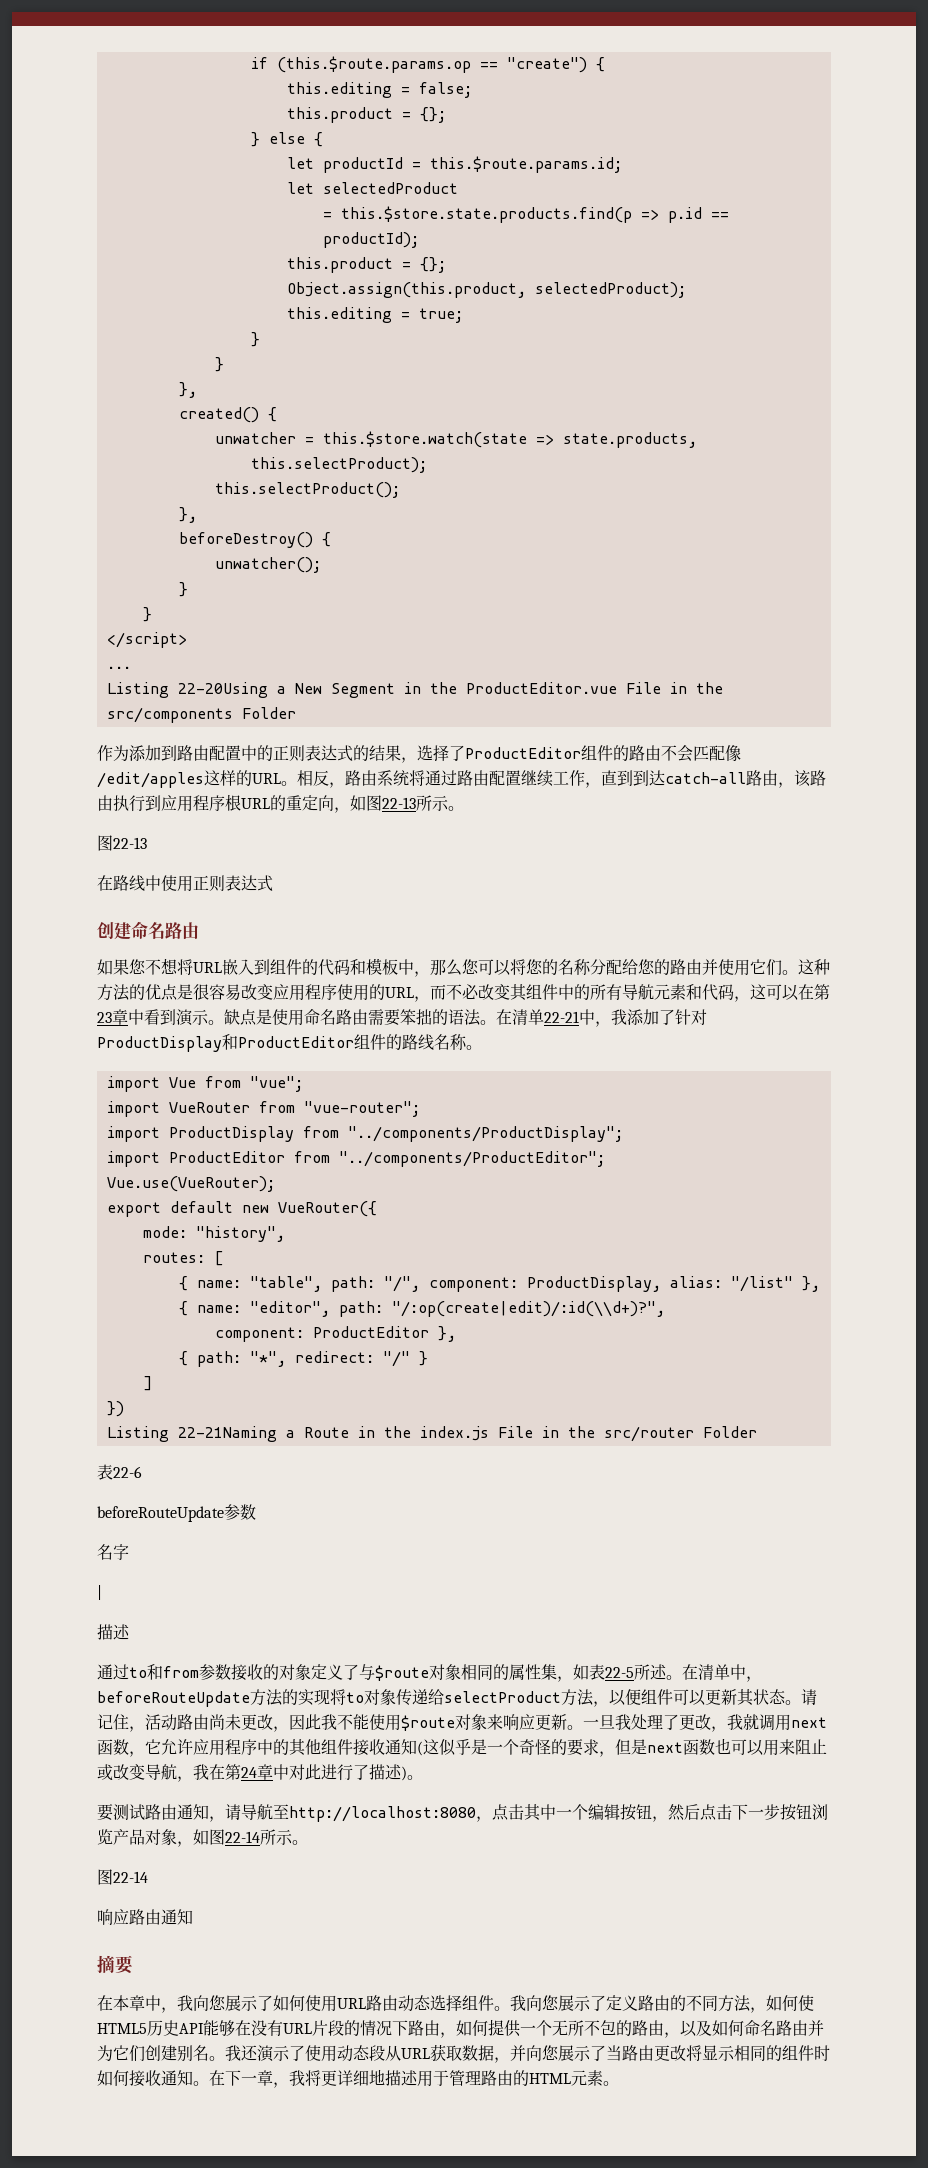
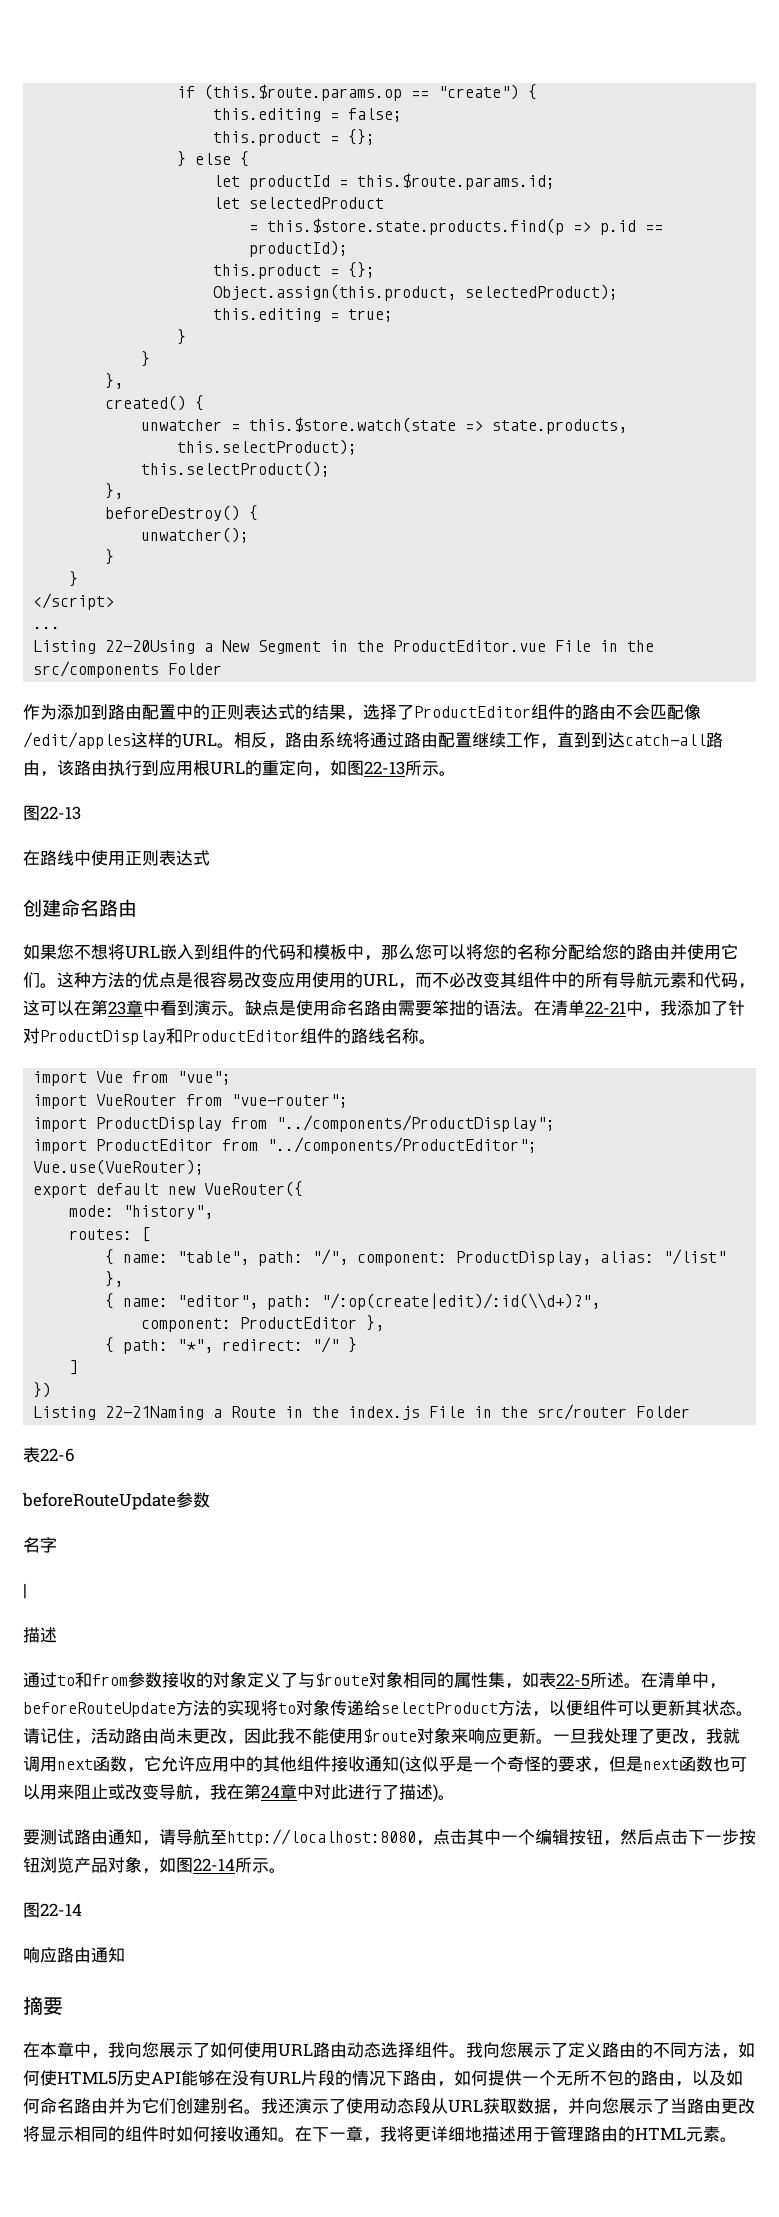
[193,795,225,811] 程序 -> (193, 768) none
[305,984,337,1000] 程序 -> (312, 980) none
[225,1739,257,1755] 程序 -> (229, 1764) none

